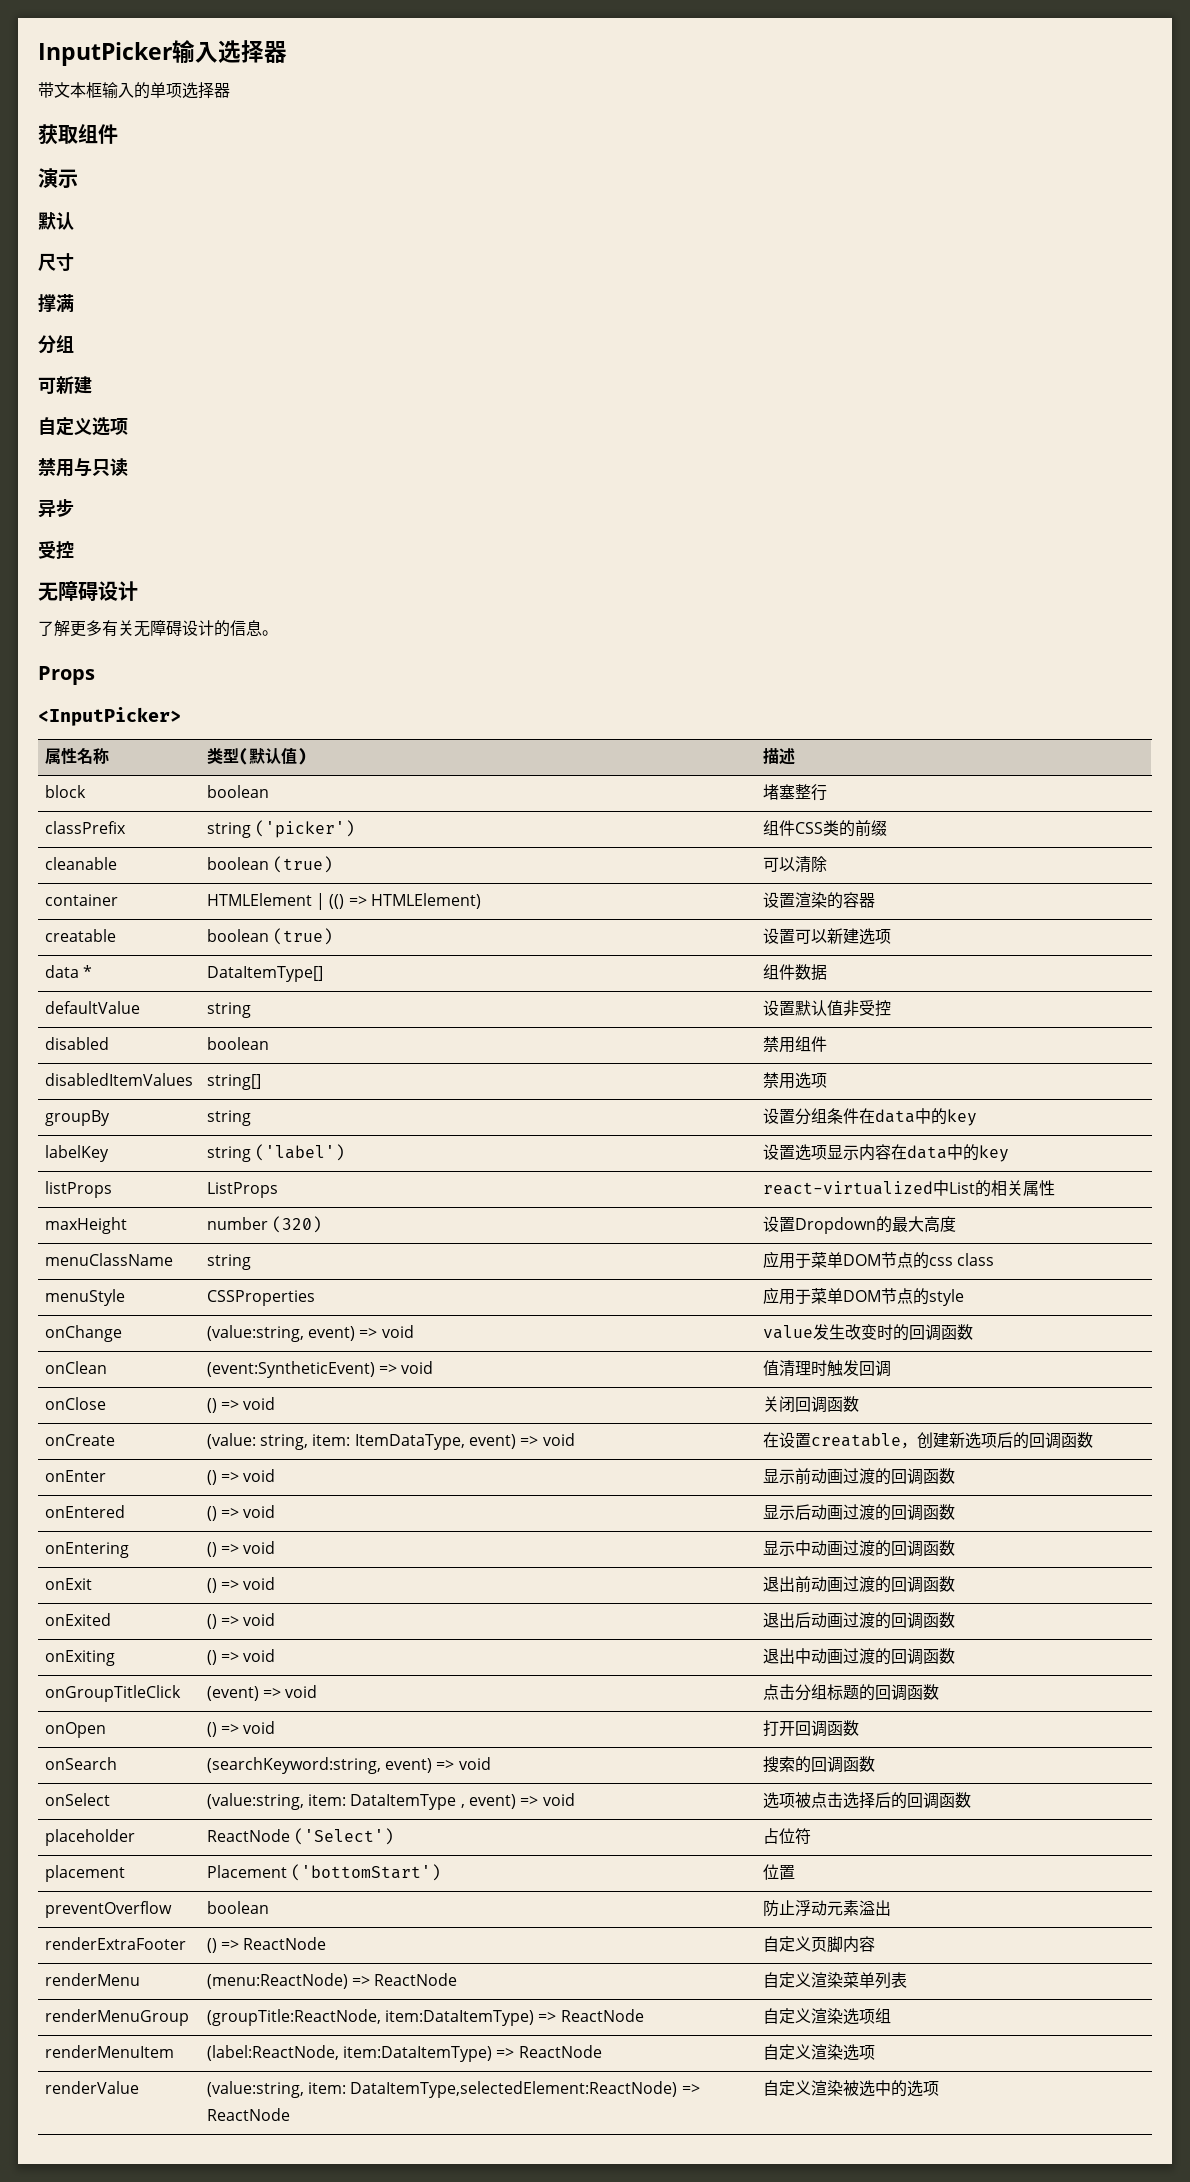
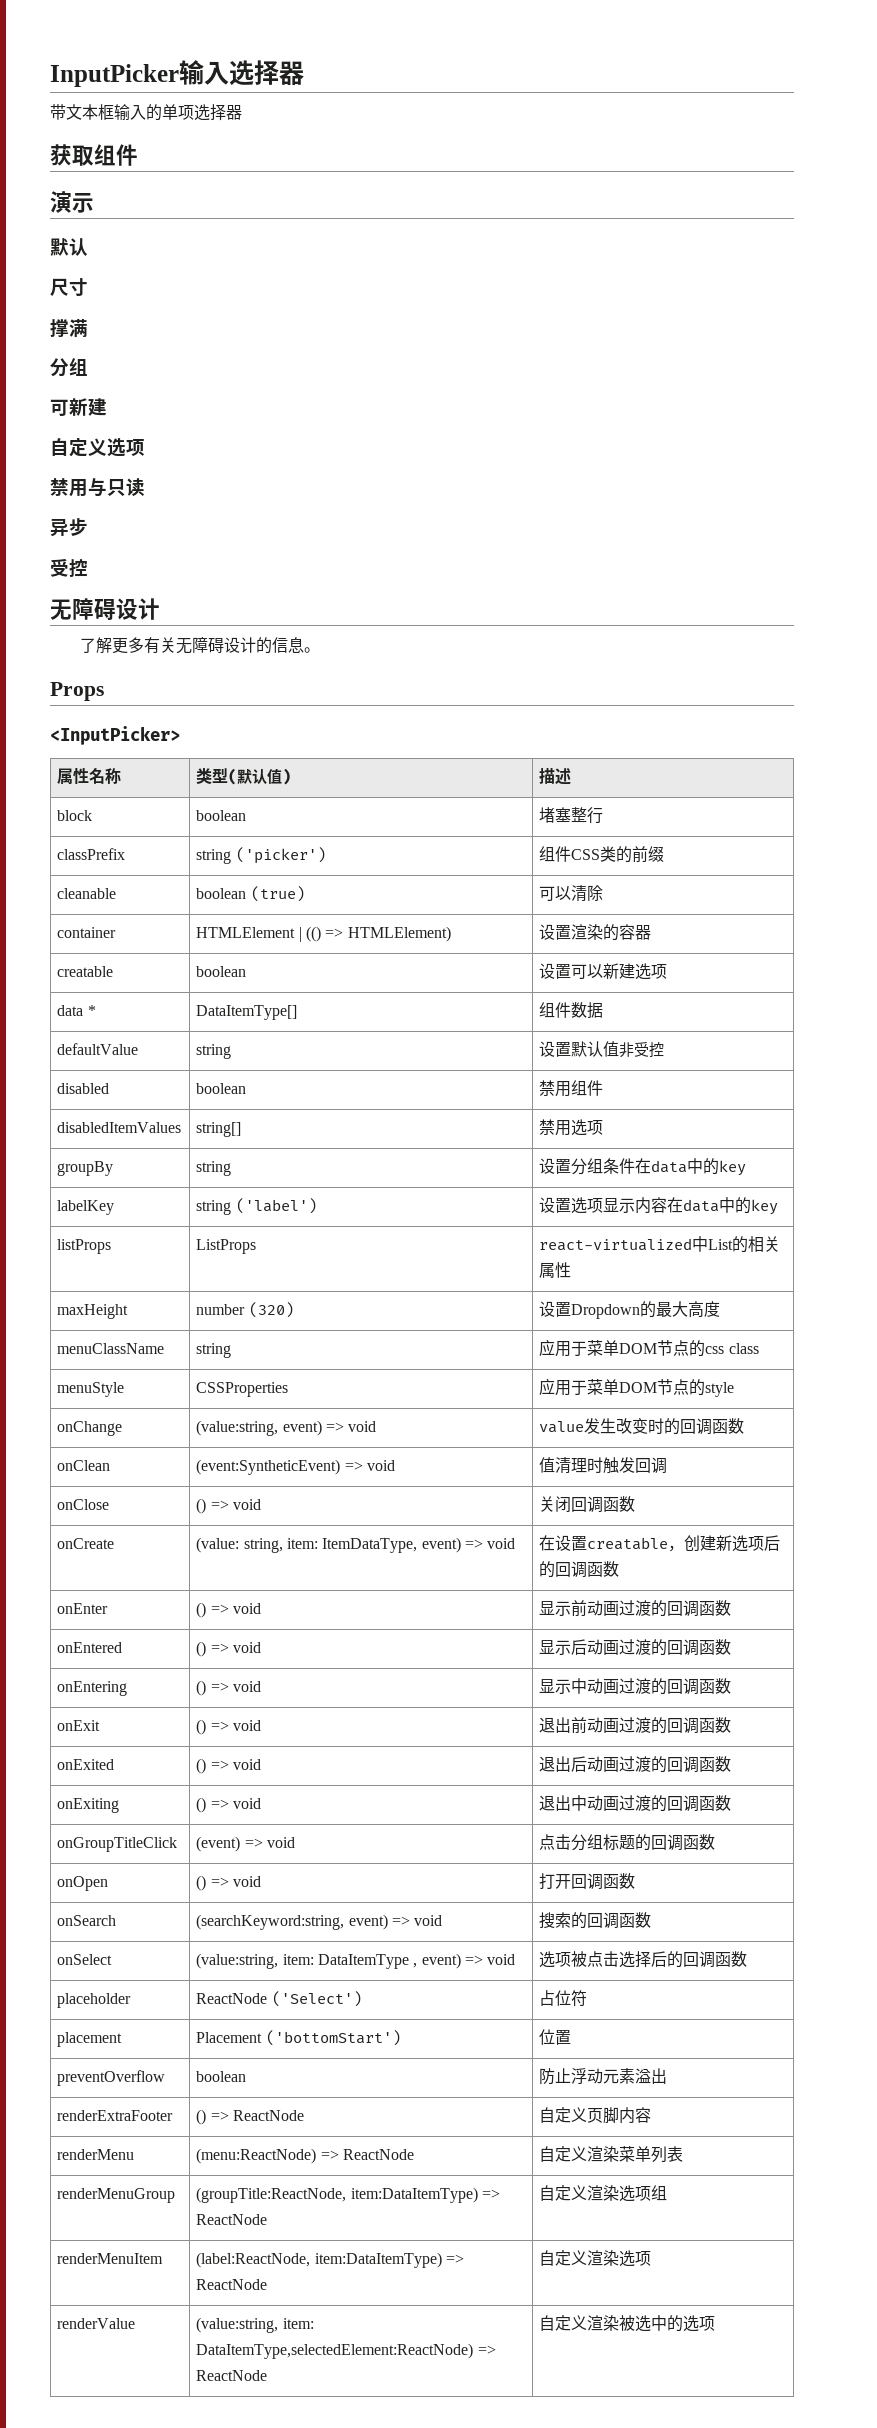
[273,928,334,945] (true) -> (247, 971) none

